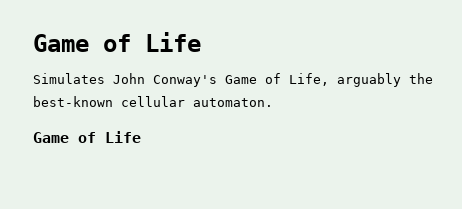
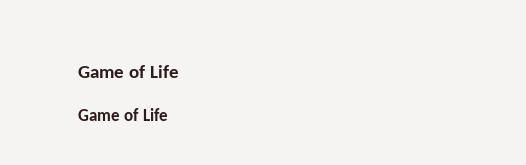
[33,32,201,52] [33,73,433,87] [33,96,273,107] Game of Life // Simulates John Conway's Game of Life, arguably the best-known cellular automaton. -> [78,65,180,78] Game of Life

